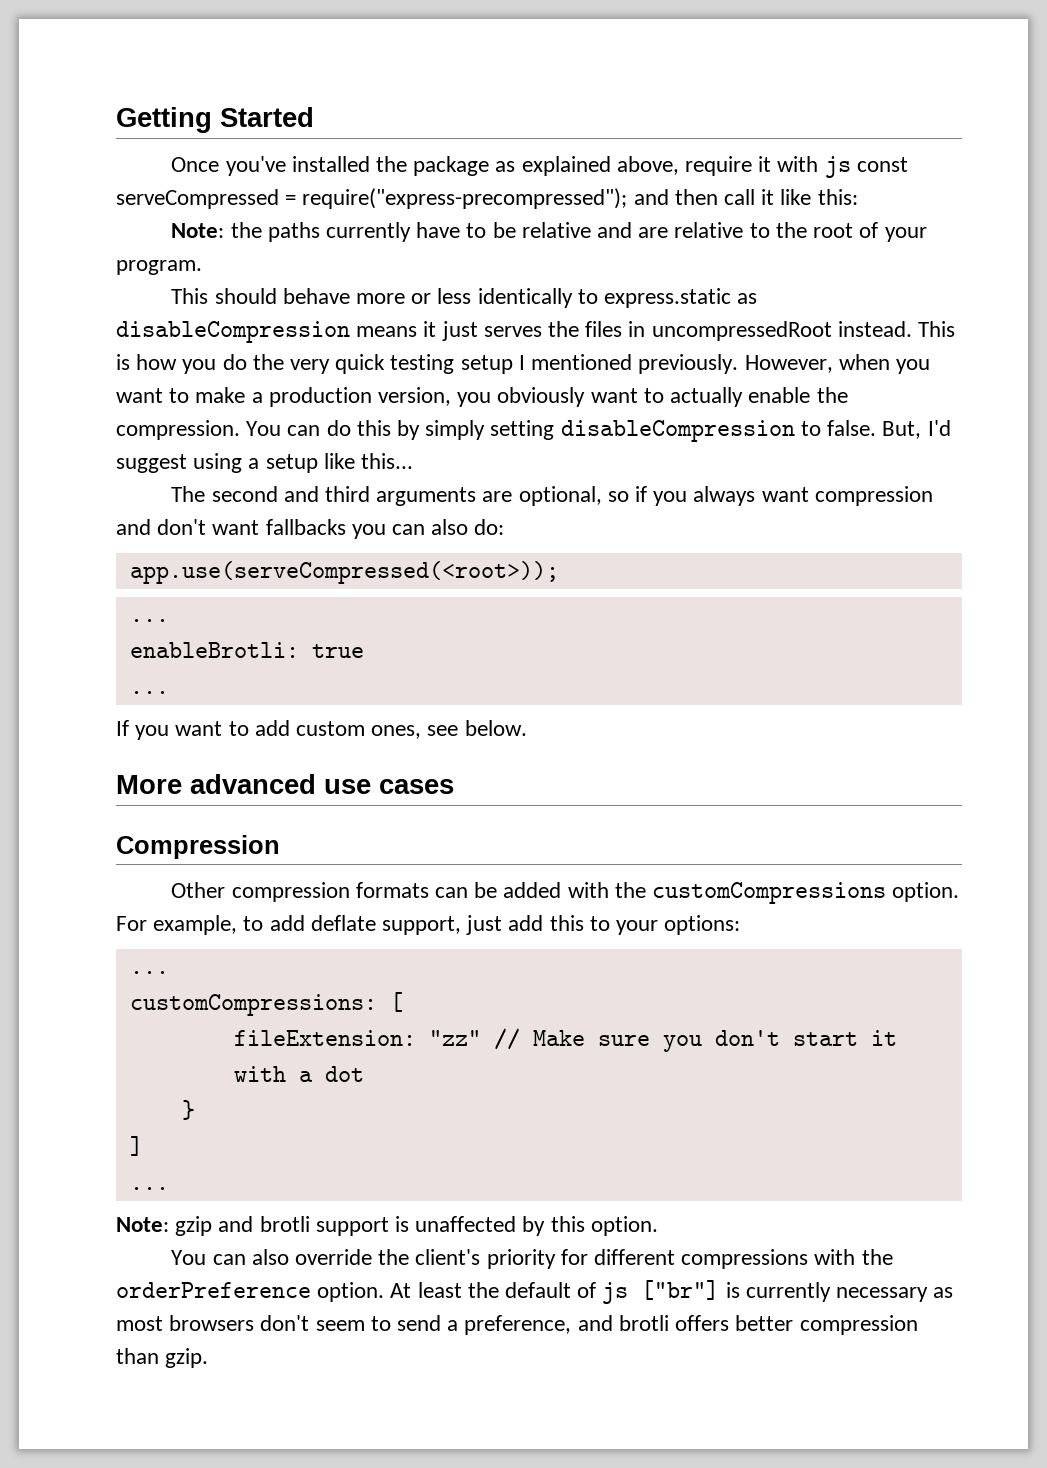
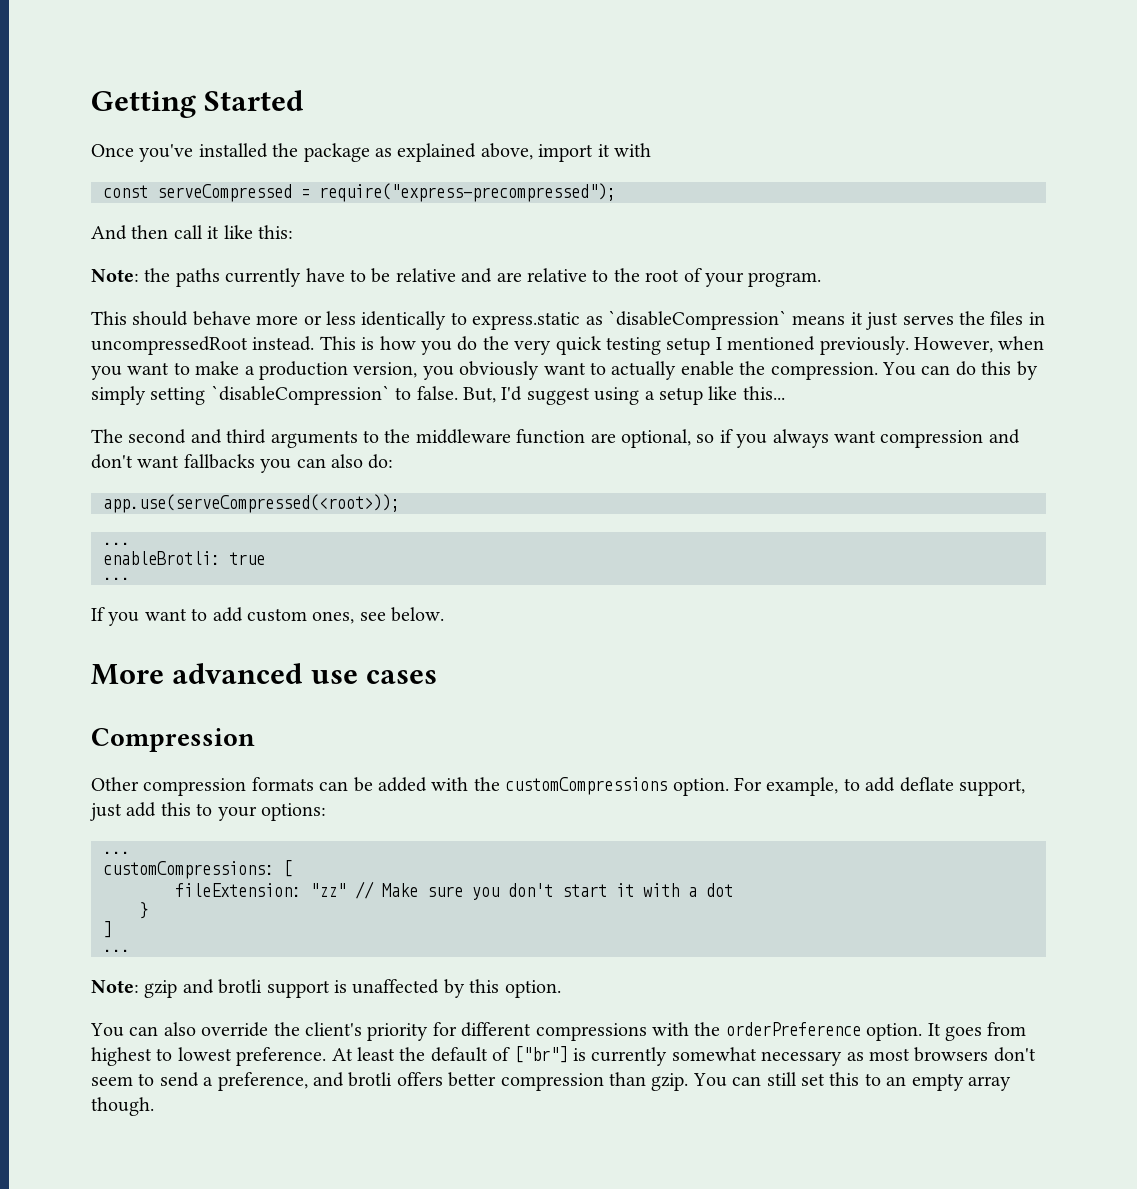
[685,156,851,178] require it with js -> [538,143,651,162] import it with //
[633,189,669,205] and -> [91,225,127,240] // And
[116,321,350,343] disableCompression -> [607,310,787,330] `disableCompression`
[560,420,795,442] disableCompression -> [210,385,390,405] `disableCompression`
(477, 496) none -> [363,429,586,444] to the middleware function
(385, 1292) none -> [927,1022,1027,1041] [91,1047,327,1066] It goes from highest to lowest preference.
[602,1282,629,1304] js -> (511, 1054) none
(831, 1292) none -> [671,1047,757,1061] somewhat
(209, 1358) none -> [692,1072,1011,1091] [91,1097,154,1116] You can still set this to an empty array though.

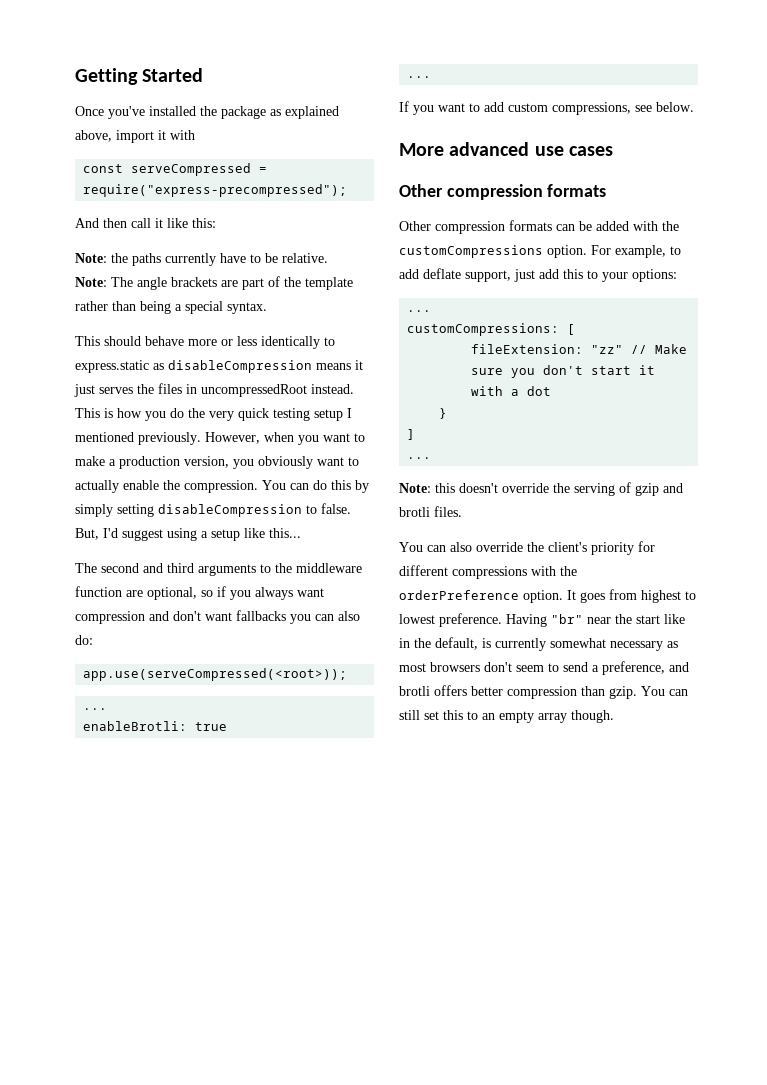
[395,268,822,287] relative and are relative to the root of your program. -> [282,253,328,263] [75,276,353,290] [75,301,267,314] relative. // Note: The angle brackets are part of the template rather than being a special syntax.
[607,310,787,330] `disableCompression` -> [168,360,312,373] disableCompression
[210,385,390,405] `disableCompression` -> [158,504,302,517] disableCompression
[312,611,355,624] ones, -> [552,102,631,115] compressions,
[91,728,255,752] Compression -> [399,184,607,200] Other compression formats
[144,979,561,998] gzip and brotli support is unaffected by this option. -> [435,482,683,496] [399,506,462,517] this doesn't override the serving of gzip and brotli files.
[331,1046,568,1063] At least the default of ["br"] -> [506,614,685,627] [399,637,478,650] Having "br" near the start like in the default,

